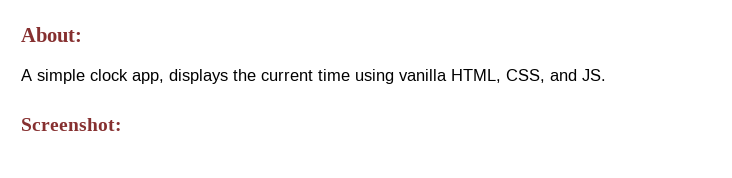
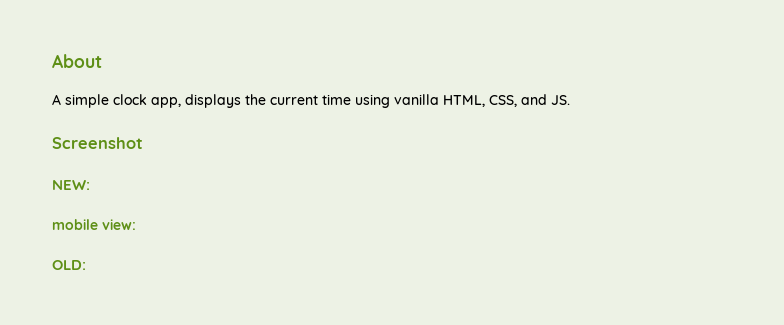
[21,27,82,42] About: -> [52,54,102,68] About
[21,118,122,131] Screenshot: -> [52,137,143,149] [52,180,90,190] [52,219,136,230] [52,260,86,270] Screenshot // NEW: // mobile view: // OLD:

